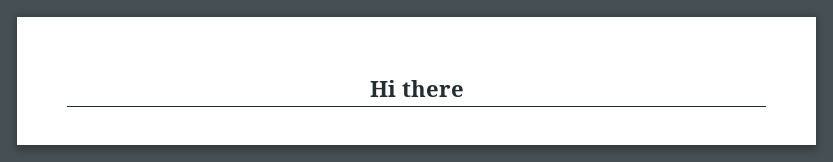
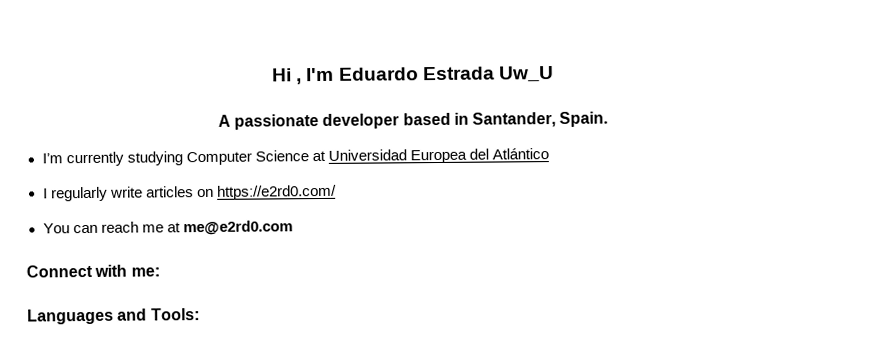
[401,80,464,97] there -> [296,66,554,85] [217,111,609,130] [41,148,549,167] [42,184,337,202] [42,220,293,236] [26,264,160,278] [27,308,200,325] , I'm Eduardo Estrada Uw_U // A passionate developer based in Santander, Spain. // I’m currently studying Computer Science at Universidad Europea del Atlántico // I regularly write articles on https://e2rd0.com/ // You can reach me at me@e2rd0.com // Connect with me: // Languages and Tools:

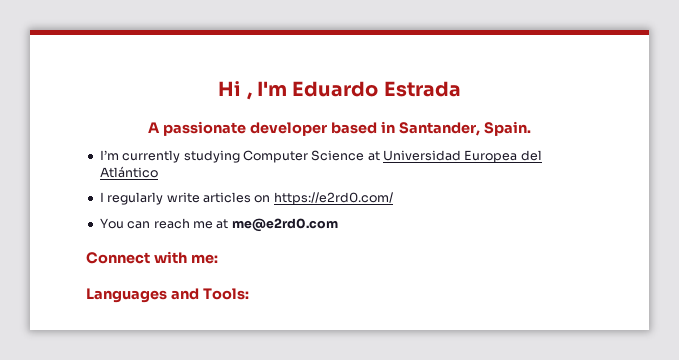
[498,66,554,82] Uw_U -> (461, 89) none

